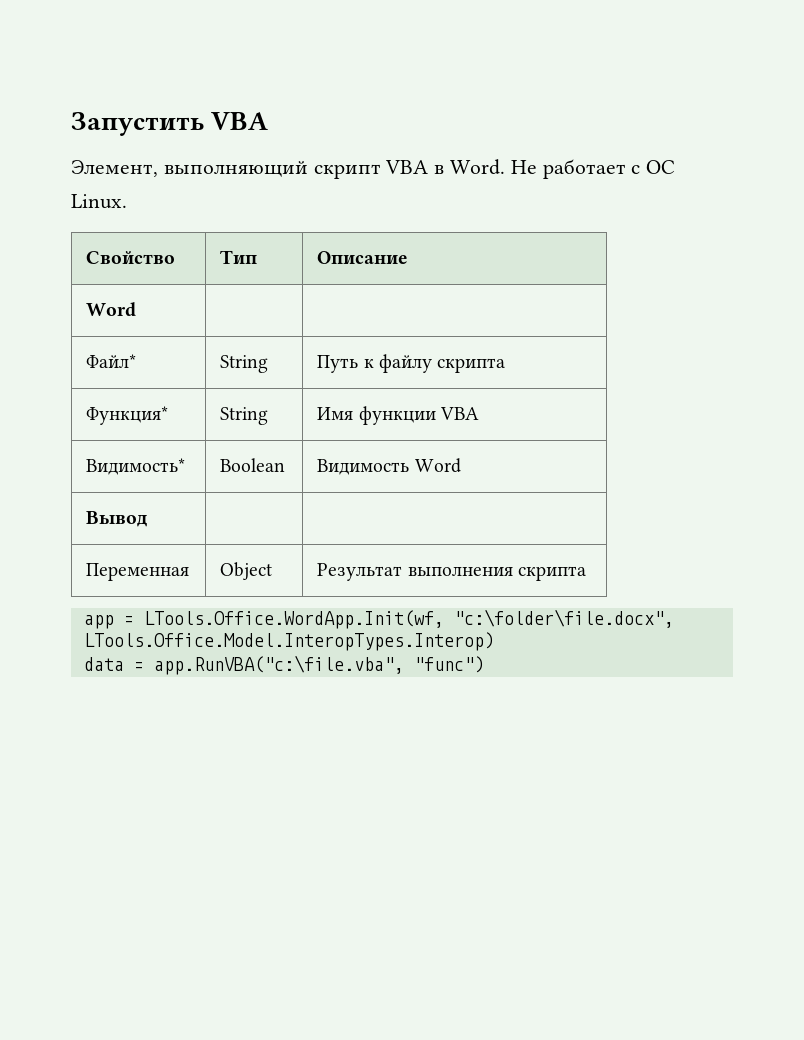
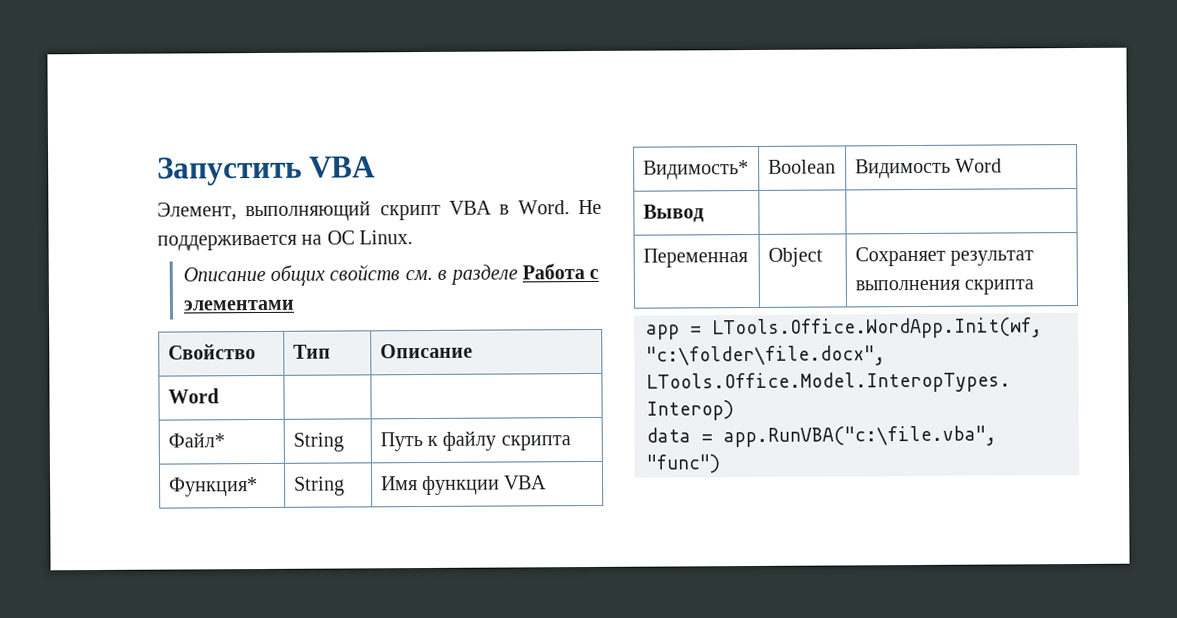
[542,159,641,179] работает с -> [157,234,323,251] поддерживается на
(127, 201) none -> [182,263,600,286] [182,299,294,311] // Описание общих свойств см. в разделе Работа с элементами
[317,563,403,581] Результат -> [854,246,1035,267] Сохраняет результат

